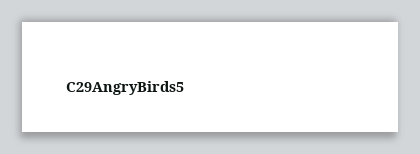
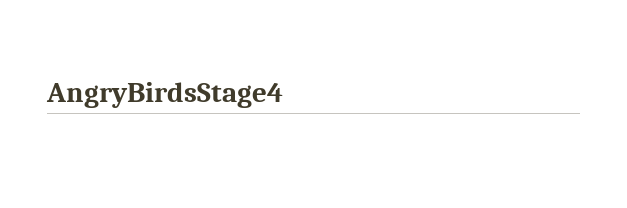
[66,81,184,95] C29AngryBirds5 -> [46,82,283,108] AngryBirdsStage4

